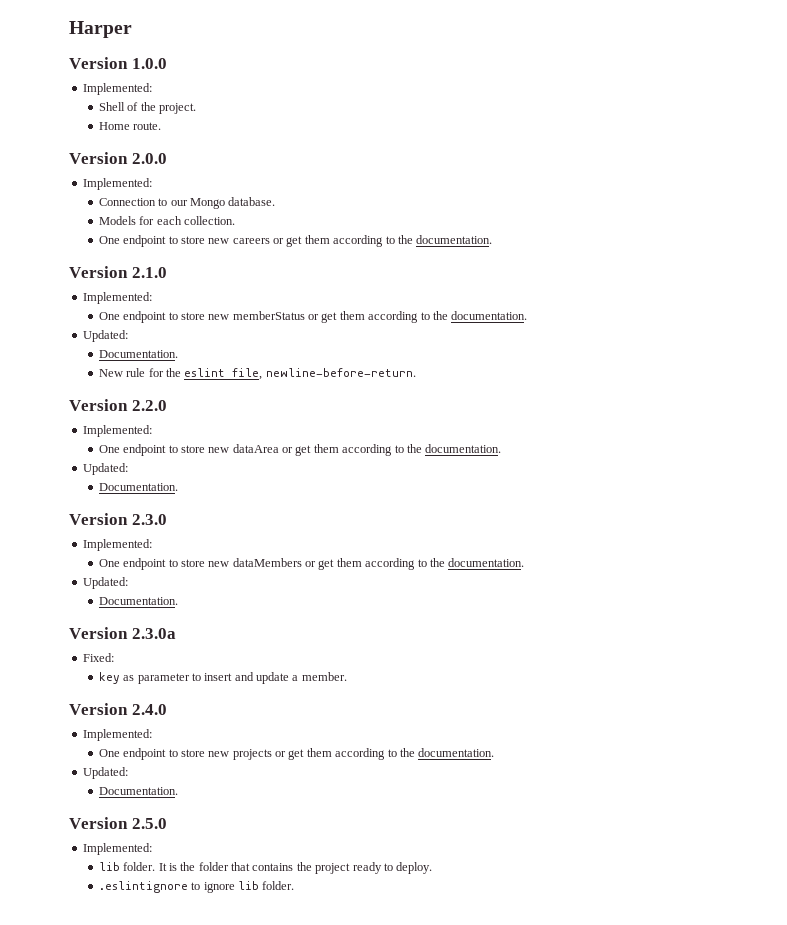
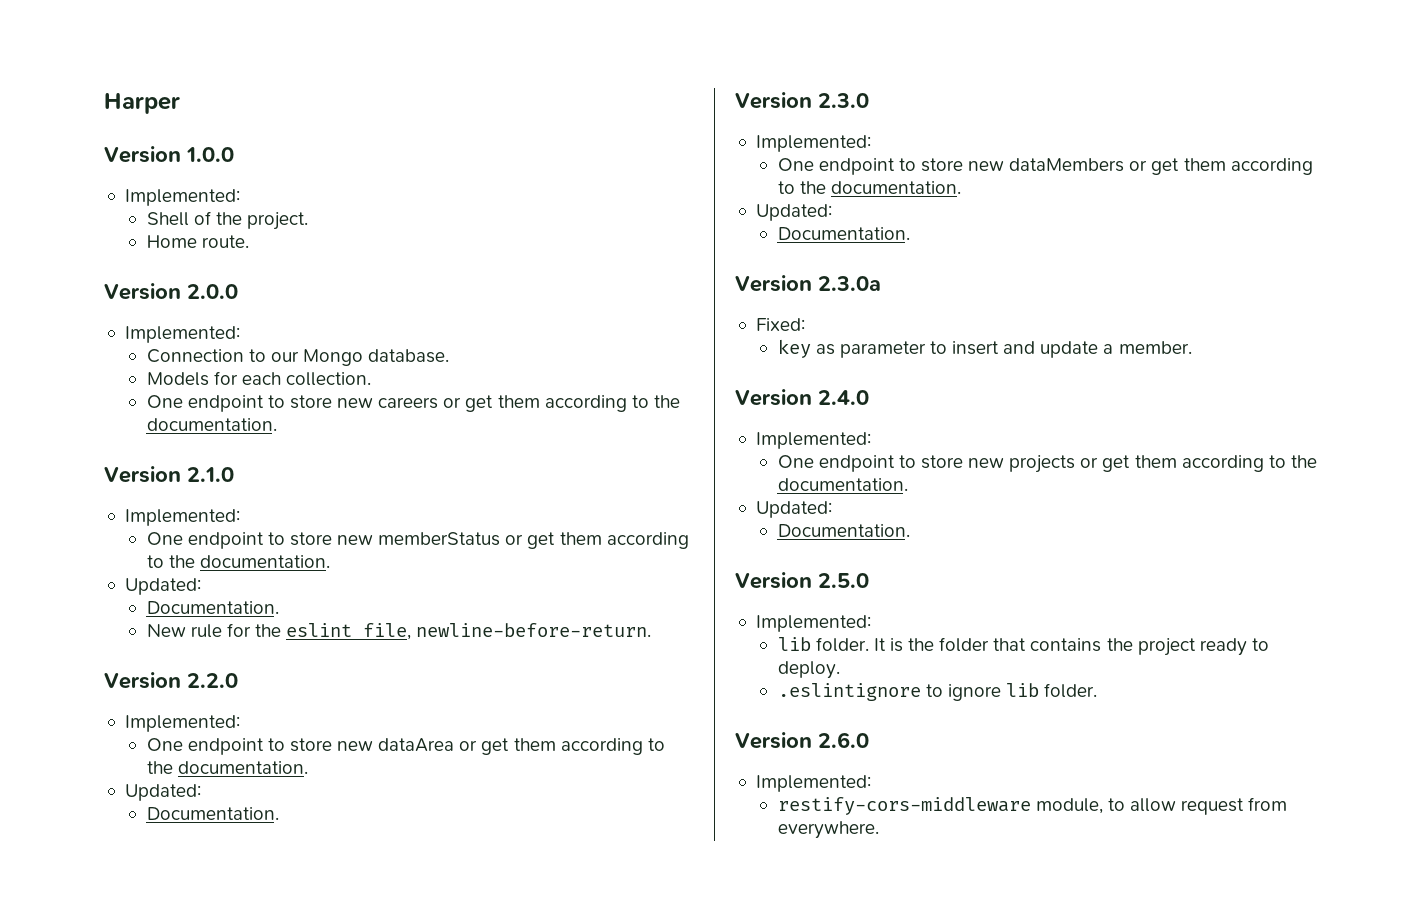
(295, 885) none -> [735,732,869,749] [755,775,871,792] [777,797,1288,815] [777,821,879,839] // Version 2.6.0 // Implemented: // restify-cors-middleware module, to allow request from everywhere.

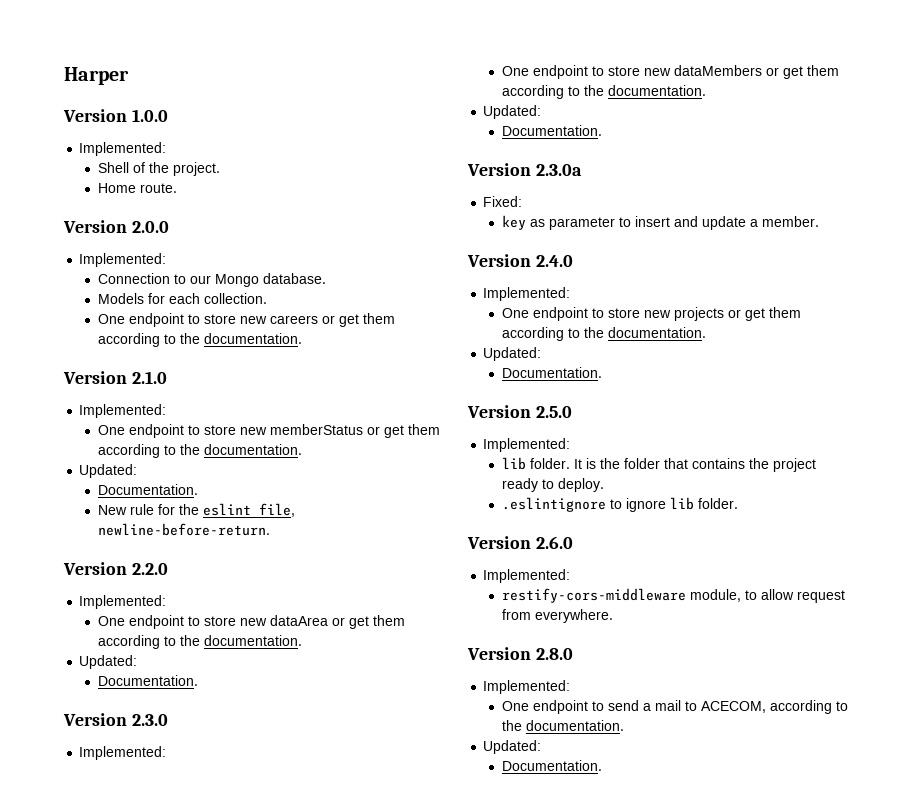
(879, 830) none -> [467,647,573,660] [483,680,571,694] [501,700,848,714] [501,720,624,731] [483,740,542,754] [501,760,602,771] // Version 2.8.0 // Implemented: // One endpoint to send a mail to ACECOM, according to the documentation. // Updated: // Documentation.

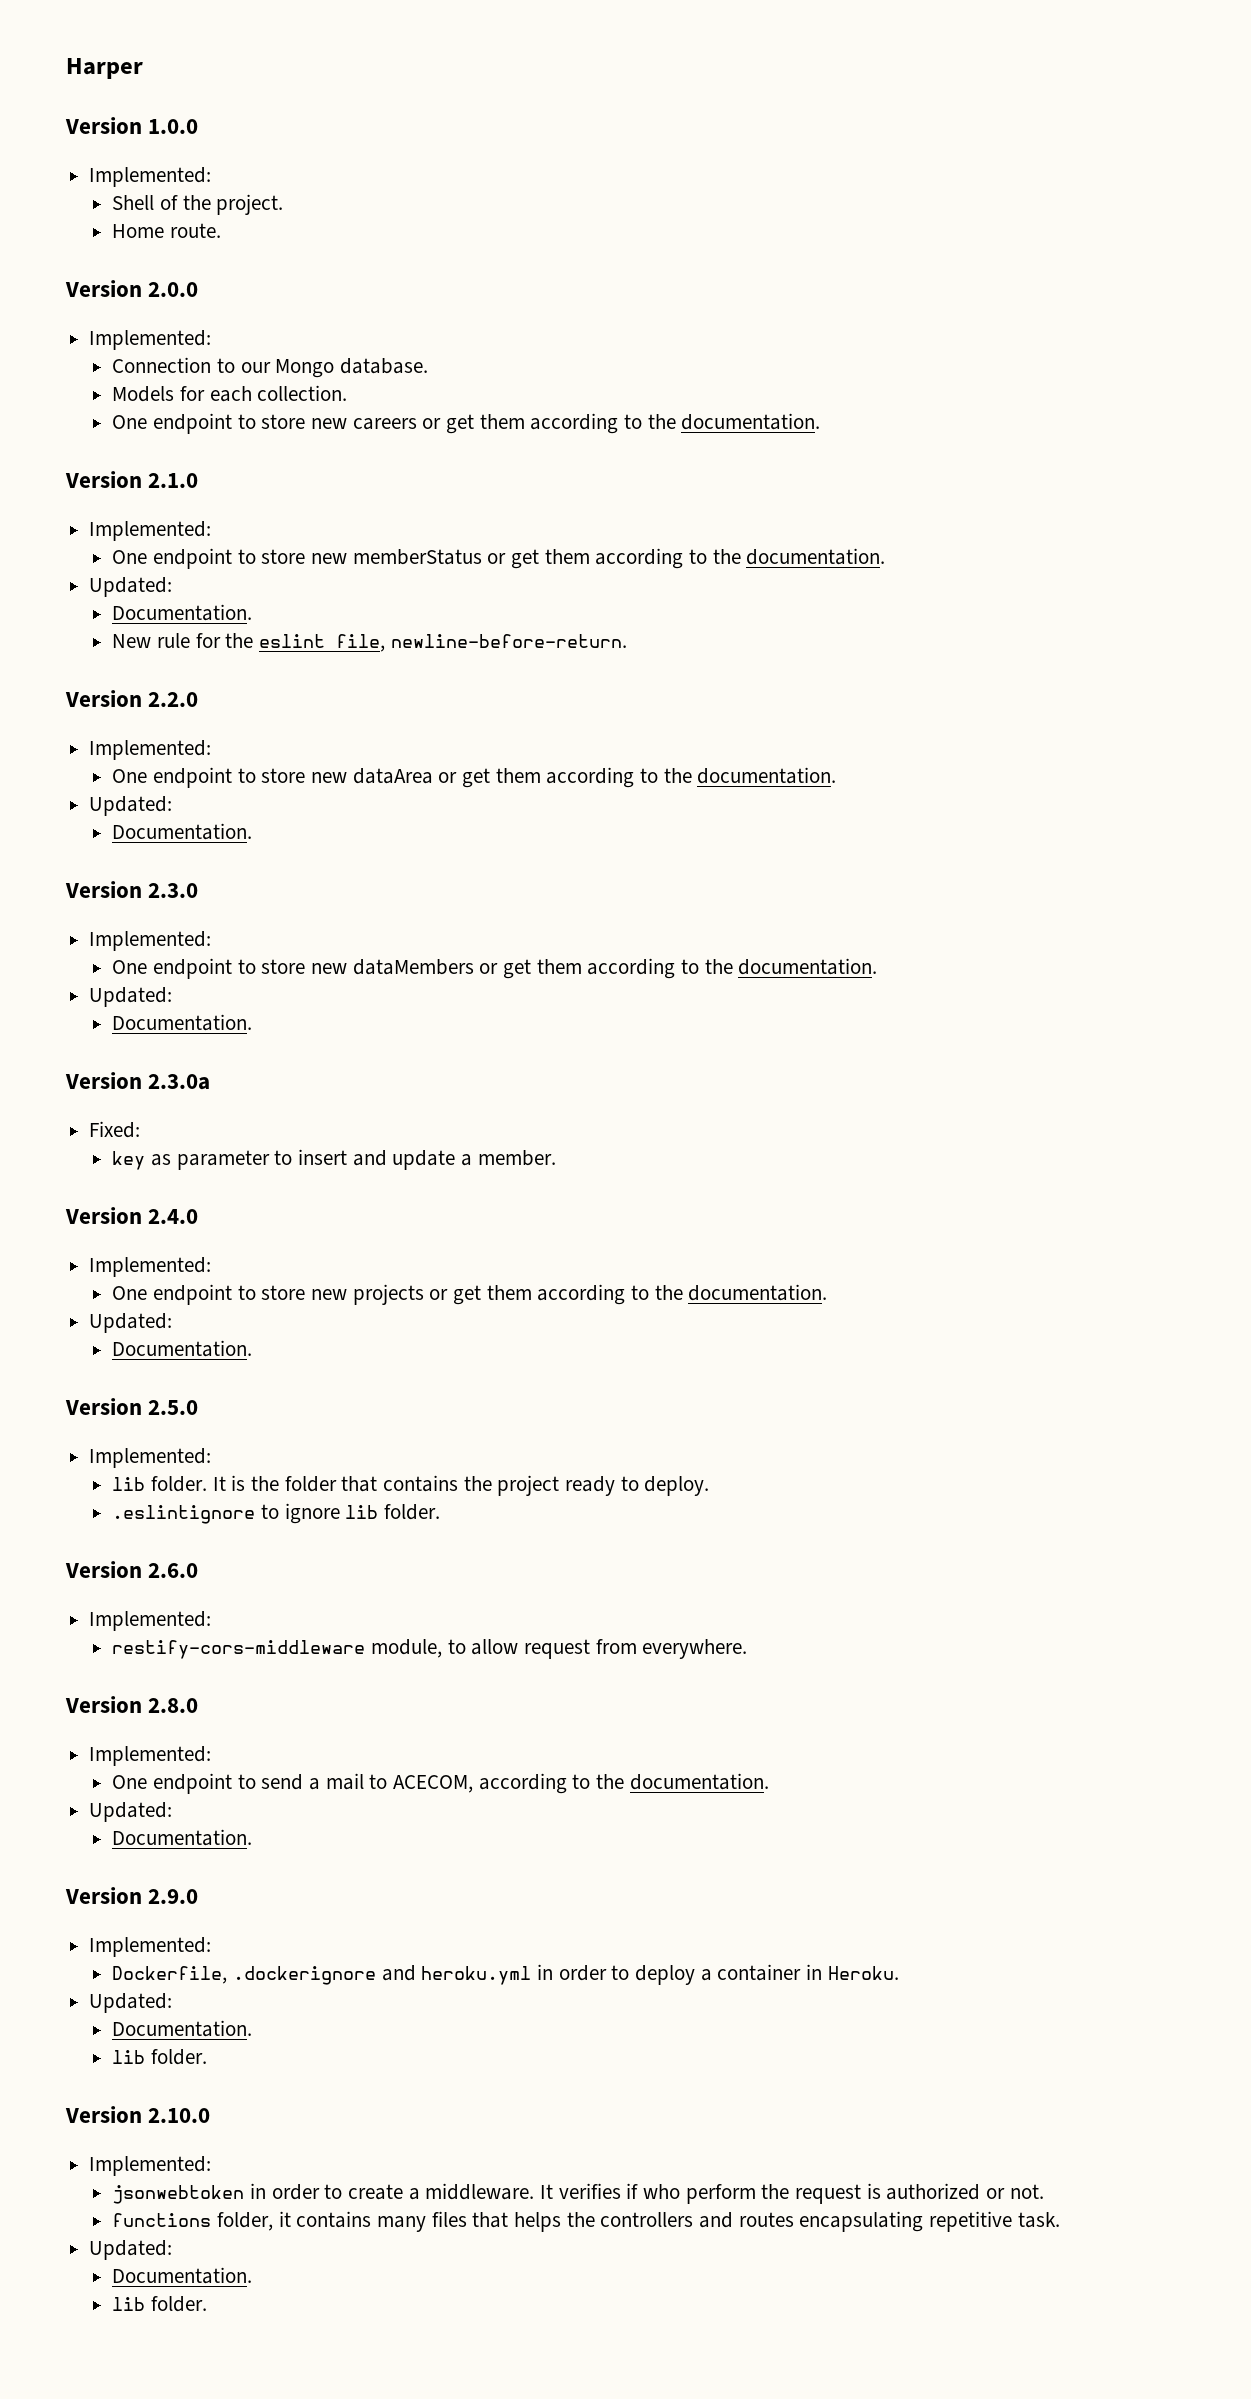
(602, 765) none -> [65,1887,199,1904] [89,1937,212,1957] [112,1964,899,1985] [89,1993,173,2013] [112,2020,253,2037] [112,2049,207,2065] [65,2106,211,2123] [89,2156,212,2176] [112,2183,1044,2204] [112,2211,1060,2232] [89,2240,173,2260] [112,2267,253,2284] [112,2296,207,2312] // Version 2.9.0 // Implemented: // Dockerfile, .dockerignore and heroku.yml in order to deploy a container in Heroku. // Updated: // Documentation. // lib folder. // Version 2.10.0 // Implemented: // jsonwebtoken in order to create a middleware. It verifies if who perform the request is authorized or not. // functions folder, it contains many files that helps the controllers and routes encapsulating repetitive task. // Updated: // Documentation. // lib folder.

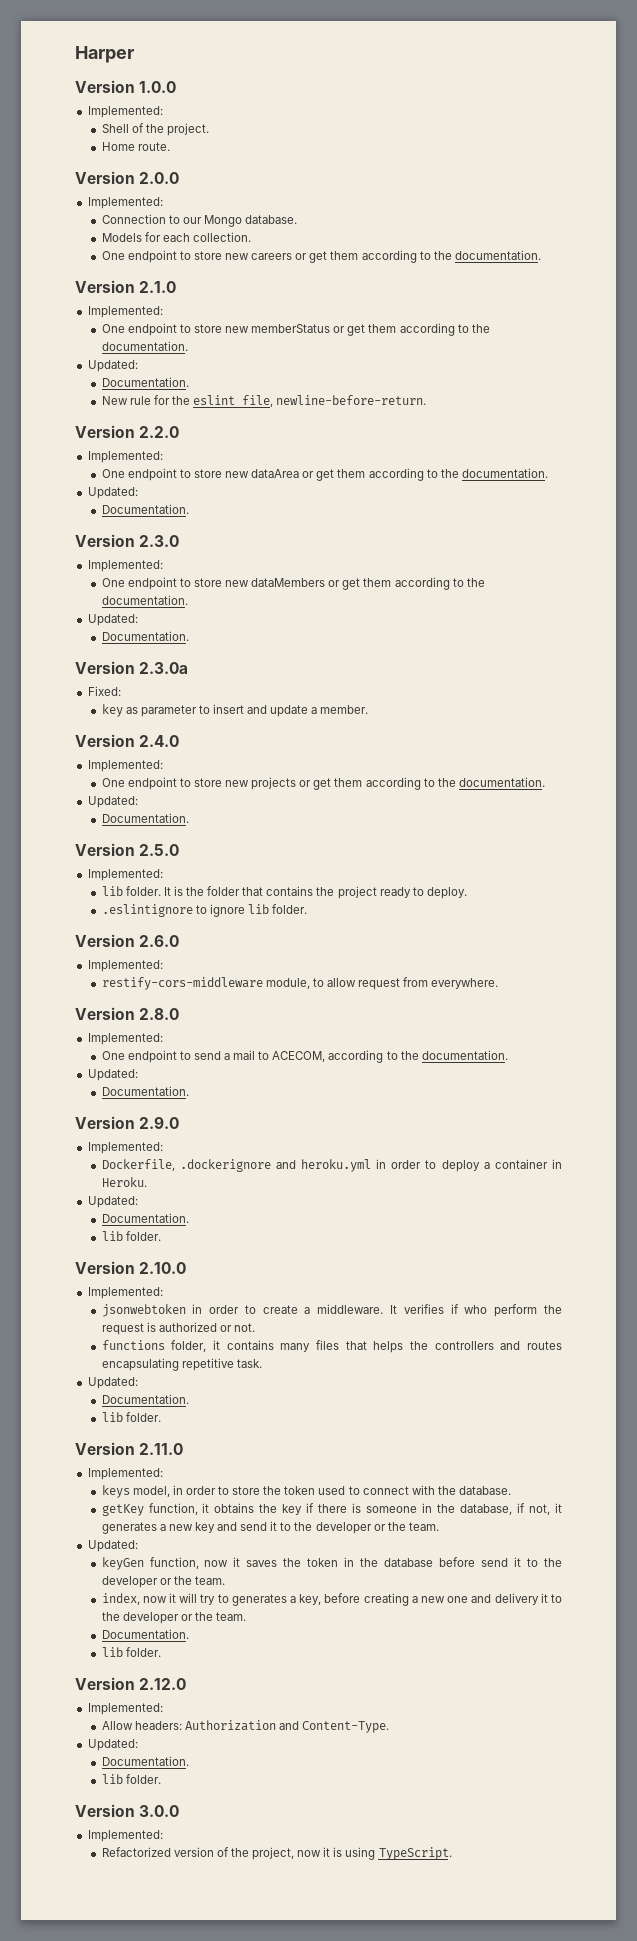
(207, 2304) none -> [75,1442,184,1455] [87,1468,163,1480] [101,1485,511,1498] [101,1503,562,1516] [101,1521,439,1534] [87,1540,138,1552] [101,1557,562,1570] [101,1576,225,1588] [101,1593,562,1606] [101,1612,246,1624] [101,1629,189,1639] [101,1647,161,1657] [75,1677,187,1690] [87,1703,163,1715] [101,1720,389,1733] [87,1739,138,1751] [101,1756,189,1766] [101,1774,161,1784] [75,1804,180,1817] [87,1830,163,1842] [101,1847,452,1860] // Version 2.11.0 // Implemented: // keys model, in order to store the token used to connect with the database. // getKey function, it obtains the key if there is someone in the database, if not, it generates a new key and send it to the developer or the team. // Updated: // keyGen function, now it saves the token in the database before send it to the developer or the team. // index, now it will try to generates a key, before creating a new one and delivery it to the developer or the team. // Documentation. // lib folder. // Version 2.12.0 // Implemented: // Allow headers: Authorization and Content-Type. // Updated: // Documentation. // lib folder. // Version 3.0.0 // Implemented: // Refactorized version of the project, now it is using TypeScript.

